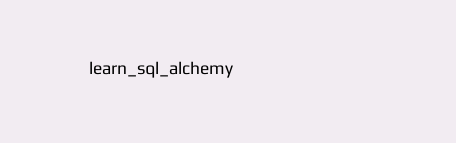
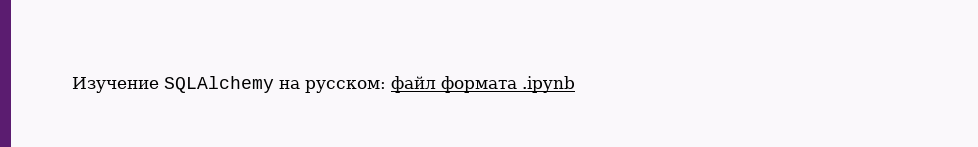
[89,61,233,78] learn_sql_alchemy -> [72,76,575,93] Изучение SQLAlchemy на русском: файл формата .ipynb

